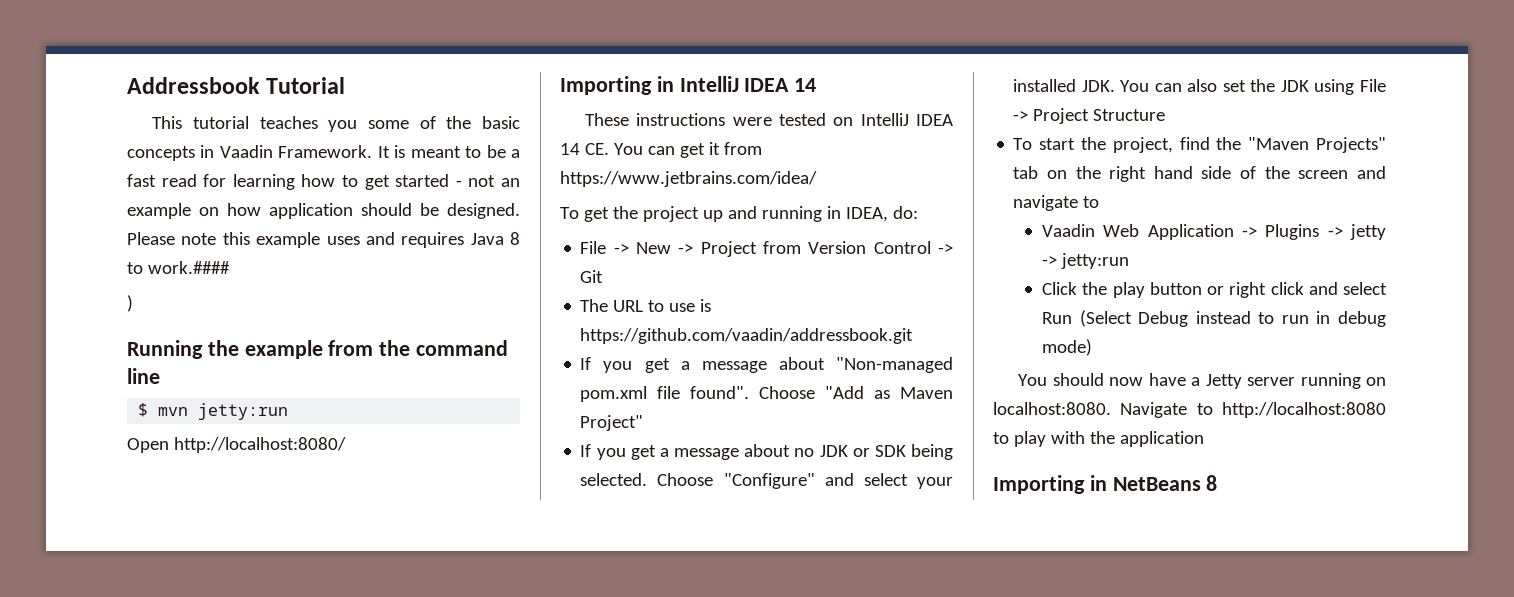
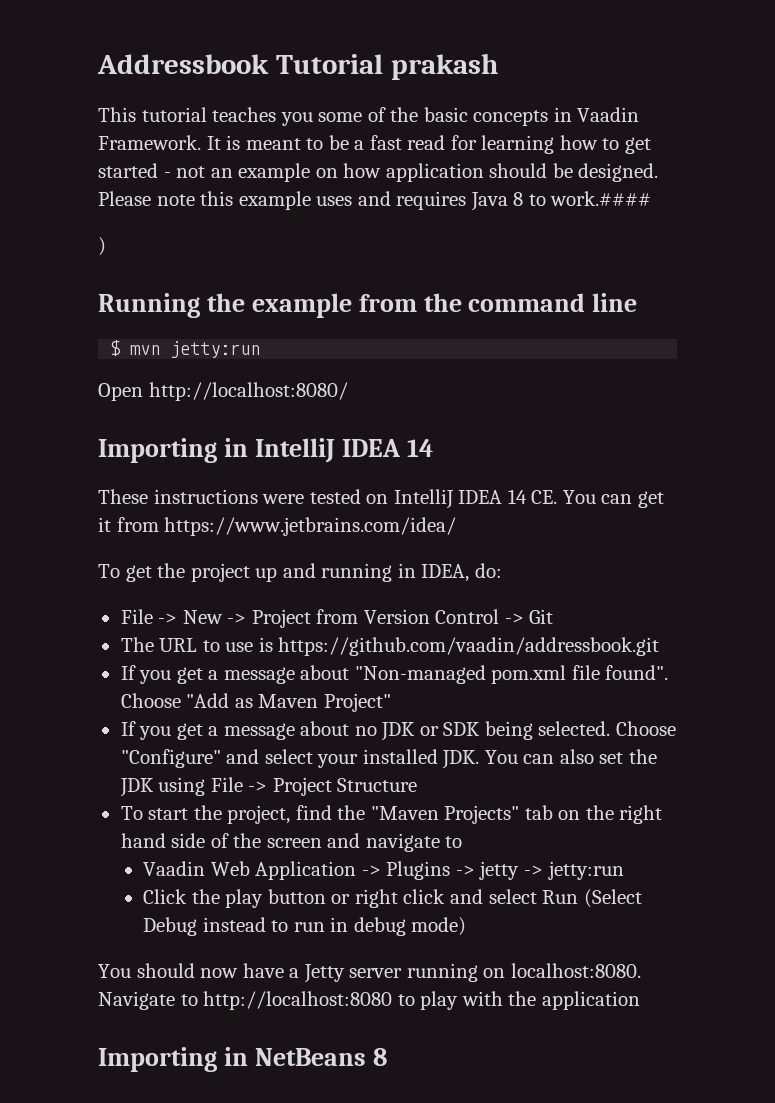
(346, 85) none -> [390,53,498,80] prakash

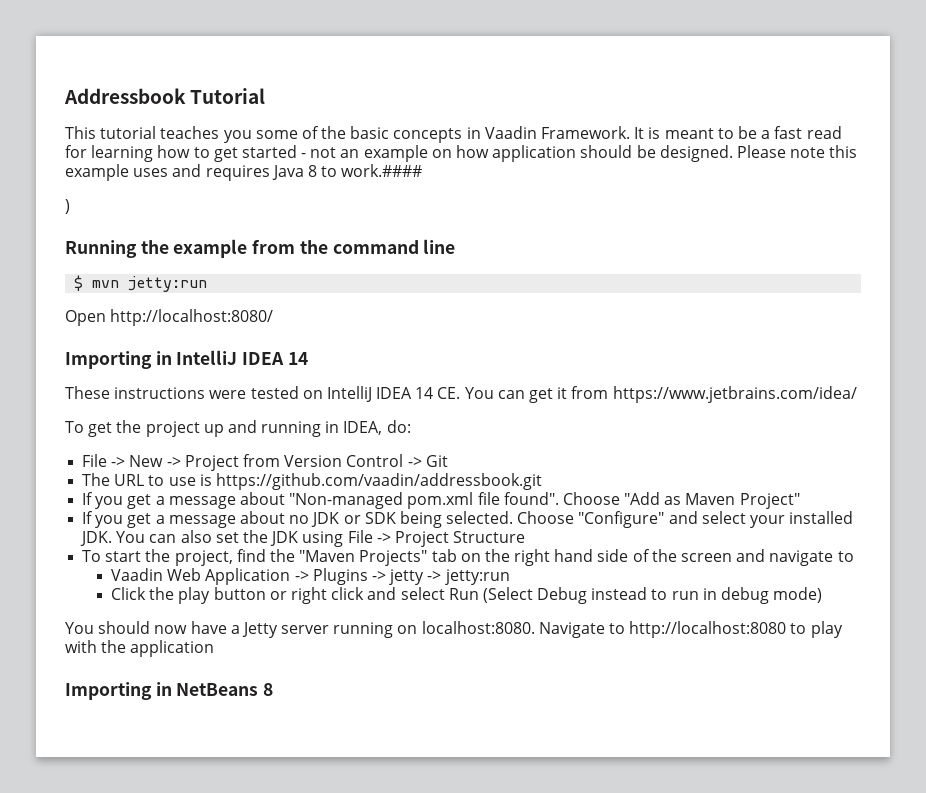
[390,53,498,80] prakash -> (266, 96) none

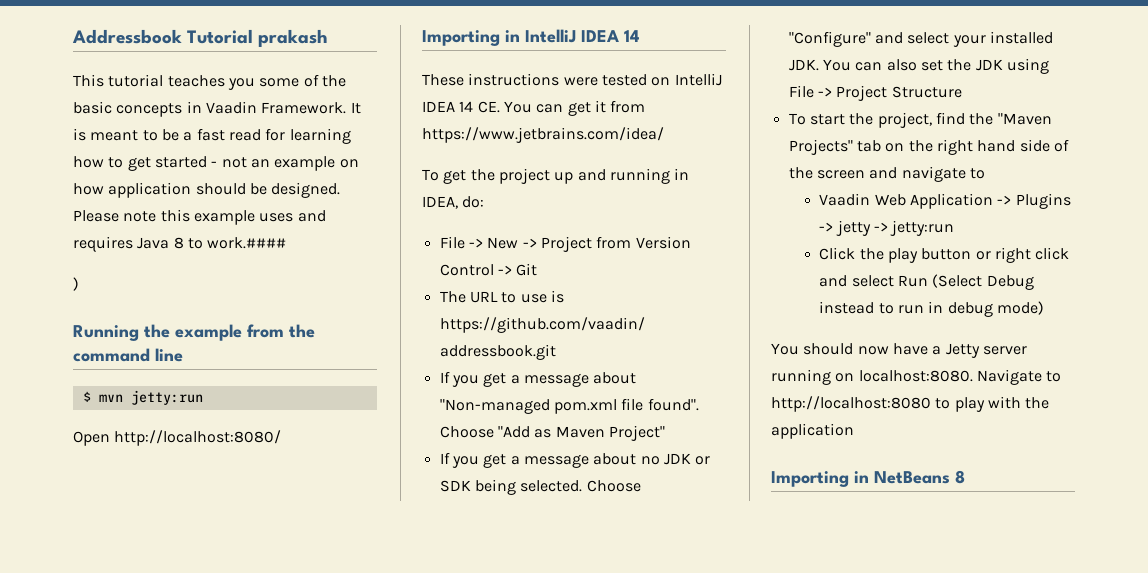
(266, 96) none -> [258,29,329,47] prakash

